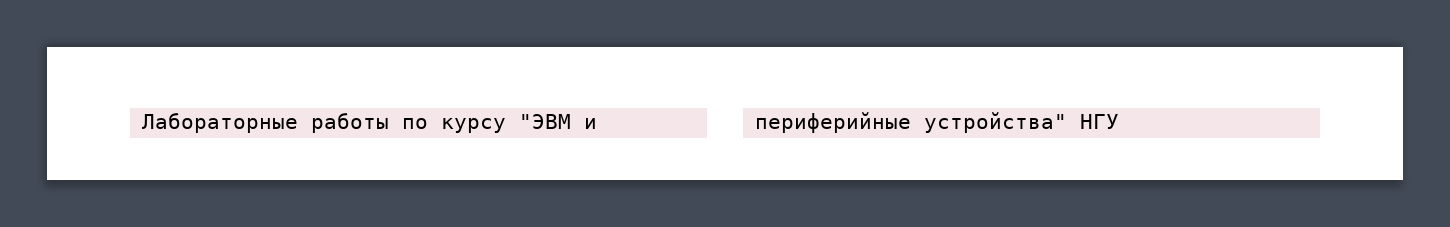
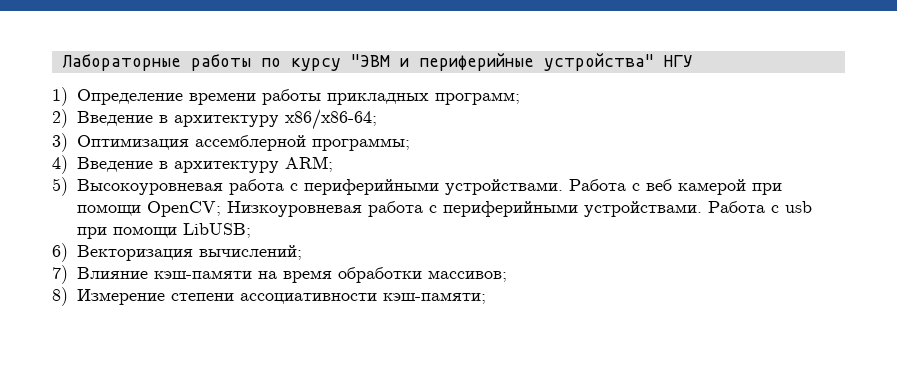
(1120, 121) none -> [52,87,520,106] [52,109,377,130] [52,133,410,152] [52,155,333,174] [52,177,782,196] [76,201,812,217] [76,223,251,239] [52,243,302,262] [52,265,507,284] [52,287,486,306] // 1) Определение времени работы прикладных программ; // 2) Введение в архитектуру x86/x86-64; // 3) Оптимизация ассемблерной программы; // 4) Введение в архитектуру ARM; // 5) Высокоуровневая работа с периферийными устройствами. Работа с веб камерой при помощи OpenCV; Низкоуровневая работа с периферийными устройствами. Работа с usb при помощи LibUSB; // 6) Векторизация вычислений; // 7) Влияние кэш-памяти на время обработки массивов; // 8) Измерение степени ассоциативности кэш-памяти;

